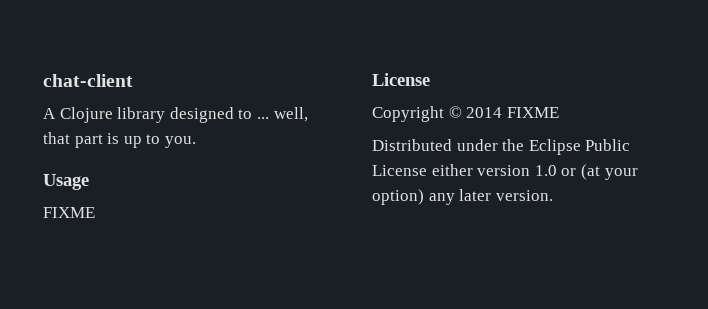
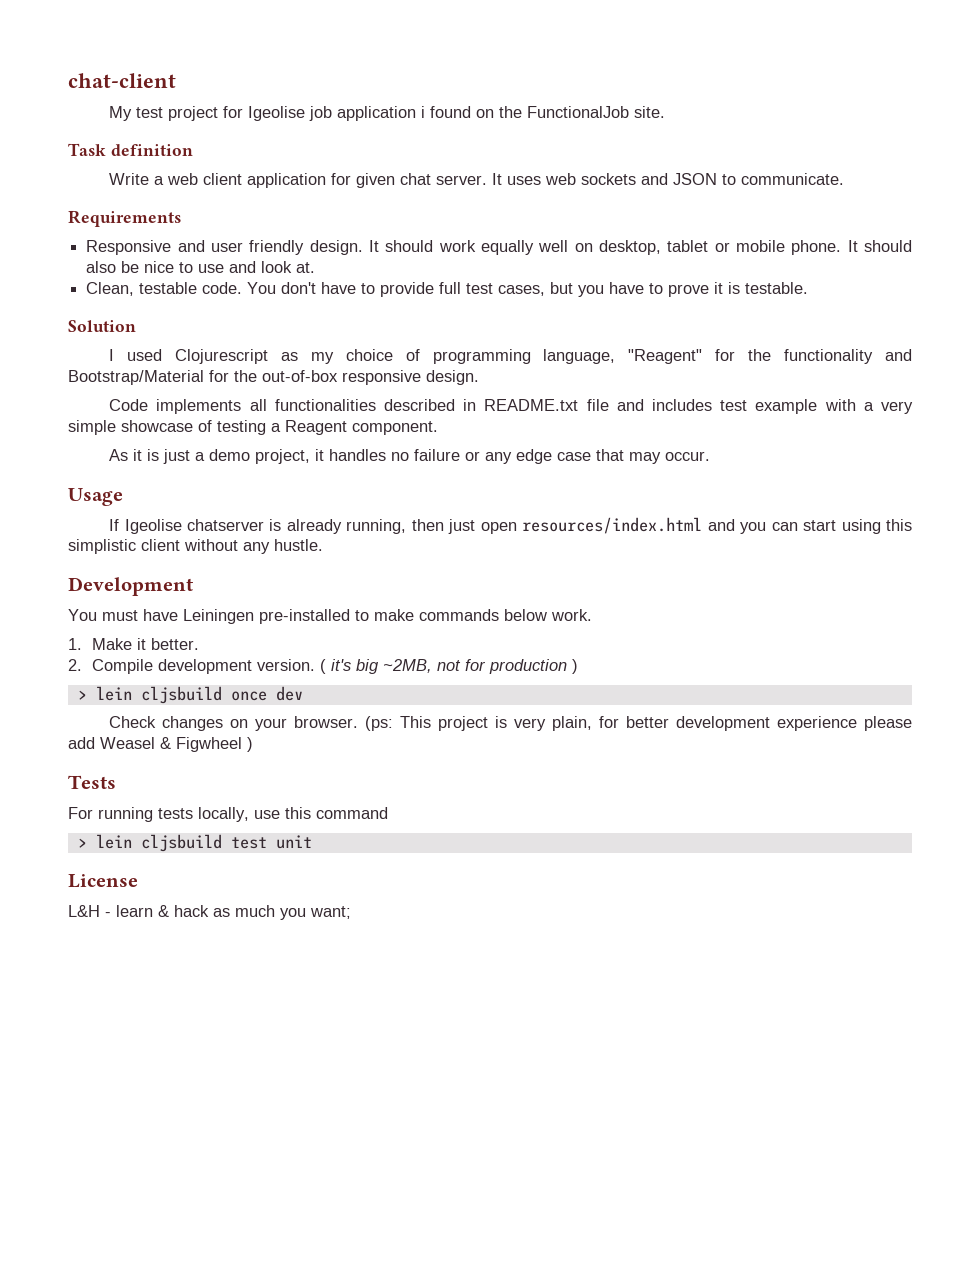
[43,107,308,123] [43,132,196,148] [43,174,89,190] [43,207,95,218] [372,73,430,86] [372,106,559,122] [372,139,631,155] [372,164,638,180] [372,189,553,205] A Clojure library designed to ... well, that part is up to you. // Usage // FIXME // License // Copyright © 2014 FIXME // Distributed under the Eclipse Public License either version 1.0 or (at your option) any later version. -> [109,106,666,121] [68,143,193,156] [109,173,845,188] [68,210,181,227] [86,240,913,255] [86,261,316,273] [86,282,809,297] [68,320,136,332] [109,349,913,364] [68,370,479,385] [109,399,913,414] [68,420,438,435] [109,449,711,464] [68,488,123,506] [109,517,912,534] [68,539,323,554] [68,577,193,596] [68,609,592,624] [68,638,200,650] [68,659,579,674] [77,686,303,704] [109,716,912,731] [68,737,253,752] [68,775,116,789] [68,807,388,822] [77,834,312,852] [68,874,138,888] [68,905,351,920] My test project for Igeolise job application i found on the FunctionalJob site. // Task definition // Write a web client application for given chat server. It uses web sockets and JSON to communicate. // Requirements // Responsive and user friendly design. It should work equally well on desktop, tablet or mobile phone. It should also be nice to use and look at. // Clean, testable code. You don't have to provide full test cases, but you have to prove it is testable. // Solution // I used Clojurescript as my choice of programming language, "Reagent" for the functionality and Bootstrap/Material for the out-of-box responsive design. // Code implements all functionalities described in README.txt file and includes test example with a very simple showcase of testing a Reagent component. // As it is just a demo project, it handles no failure or any edge case that may occur. // Usage // If Igeolise chatserver is already running, then just open resources/index.html and you can start using this simplistic client without any hustle. // Development // You must have Leiningen pre-installed to make commands below work. // 1. Make it better. // 2. Compile development version. ( it's big ~2MB, not for production ) // > lein cljsbuild once dev // Check changes on your browser. (ps: This project is very plain, for better development experience please add Weasel & Figwheel ) // Tests // For running tests locally, use this command // > lein cljsbuild test unit // License // L&H - learn & hack as much you want;

